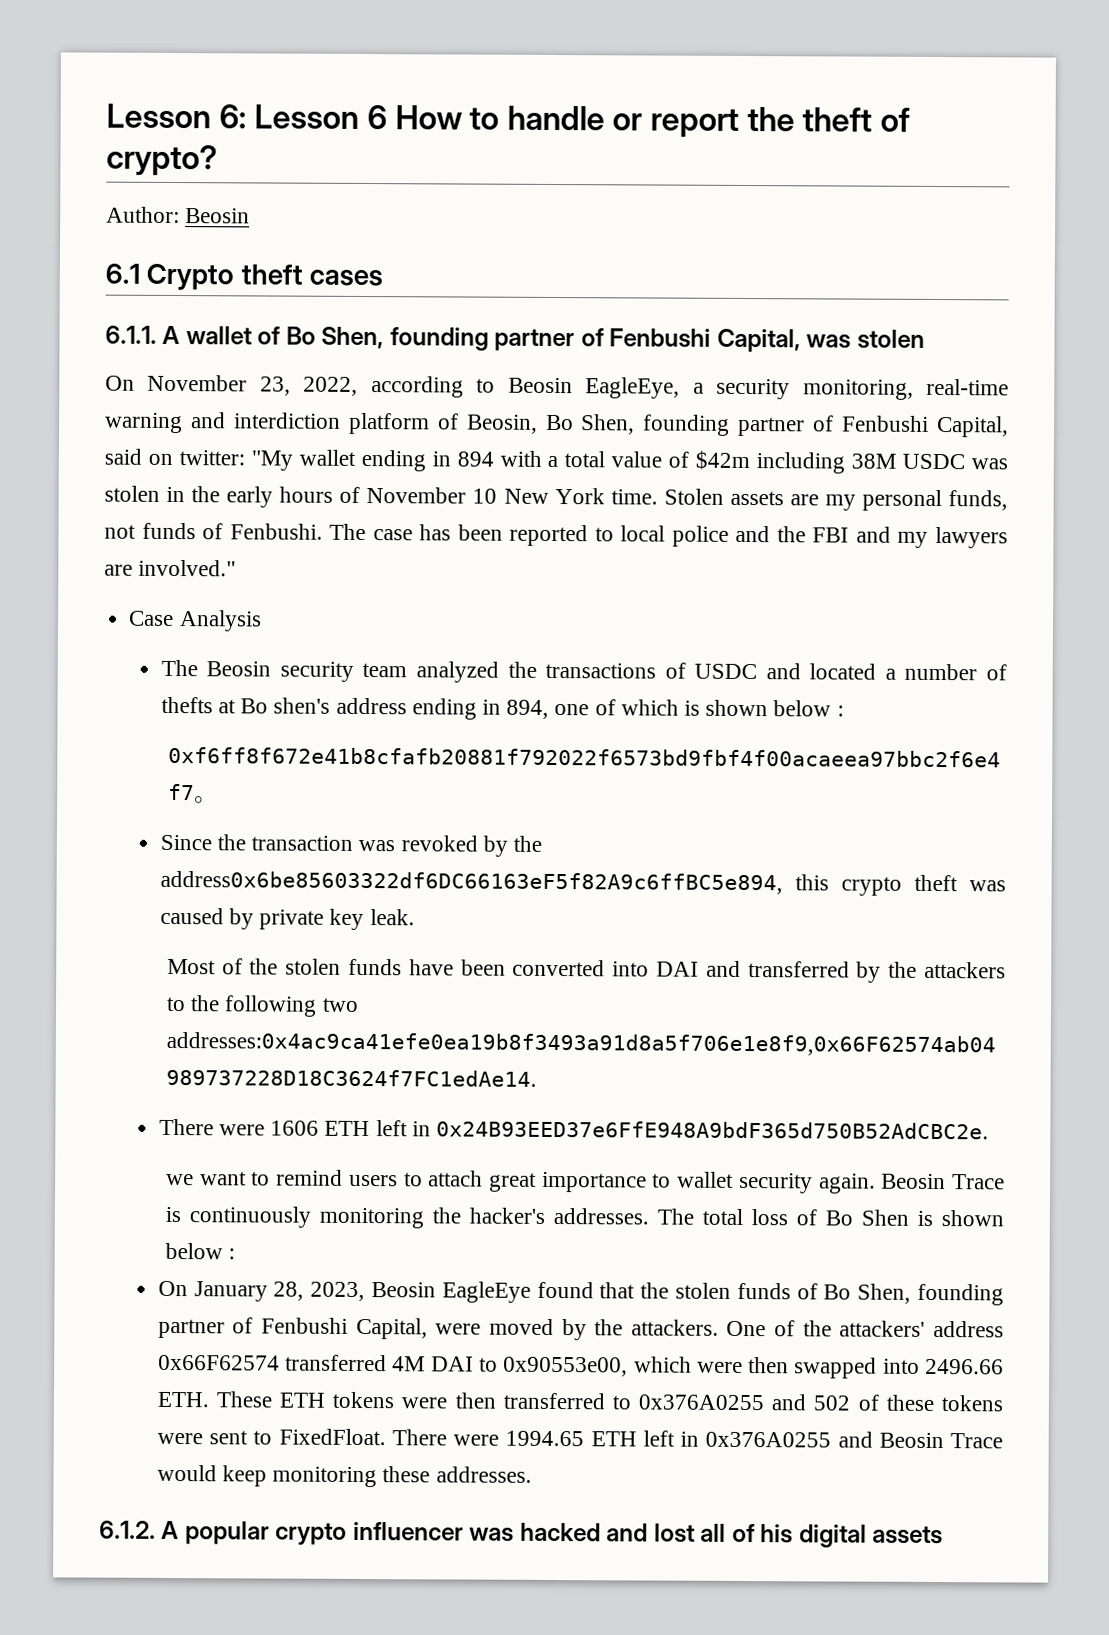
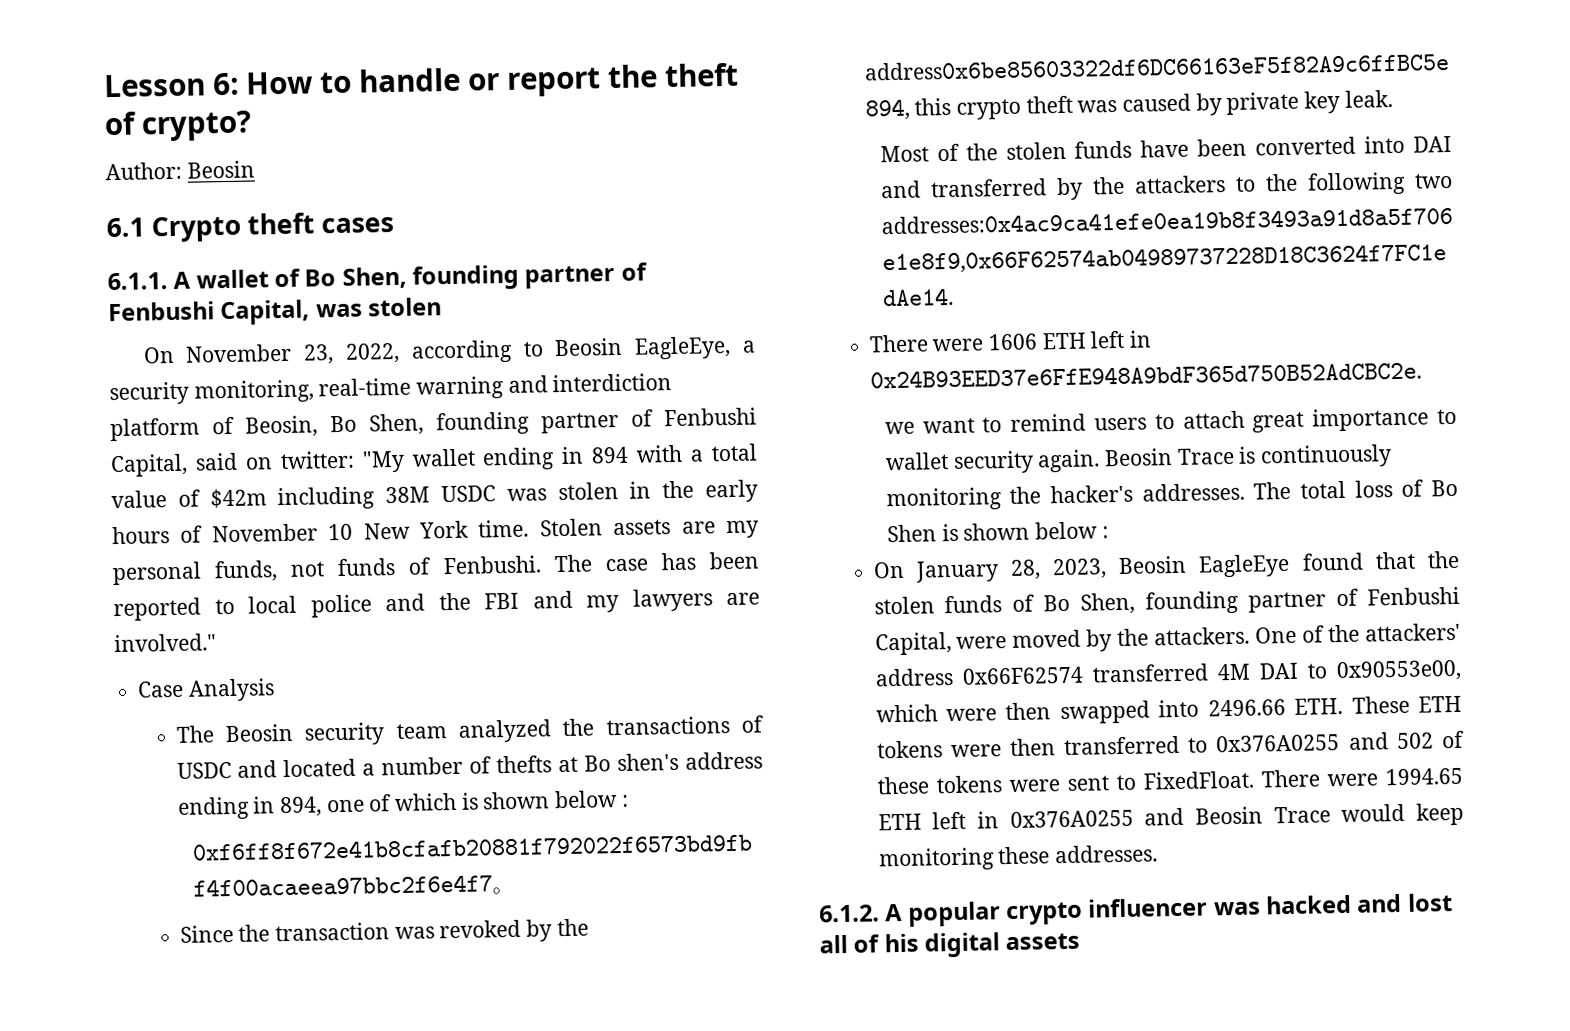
[254,104,387,130] Lesson 6 -> (239, 84) none

